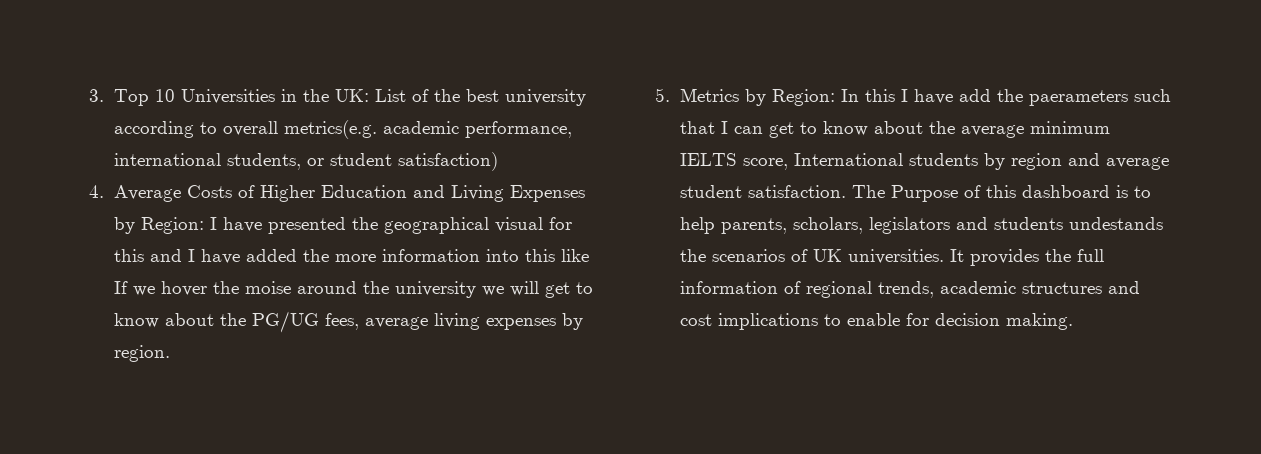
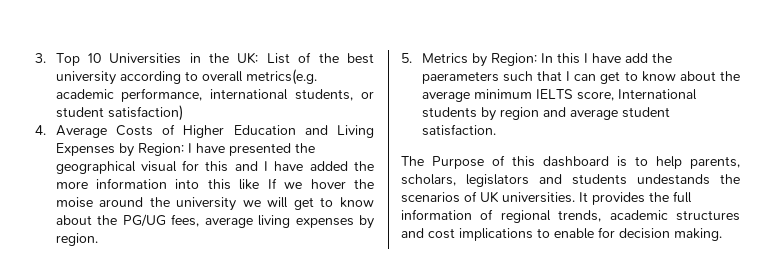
(846, 191) none -> (496, 130) //

